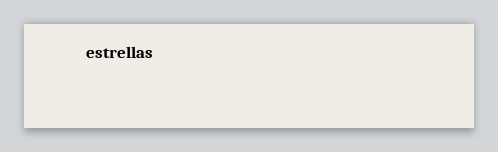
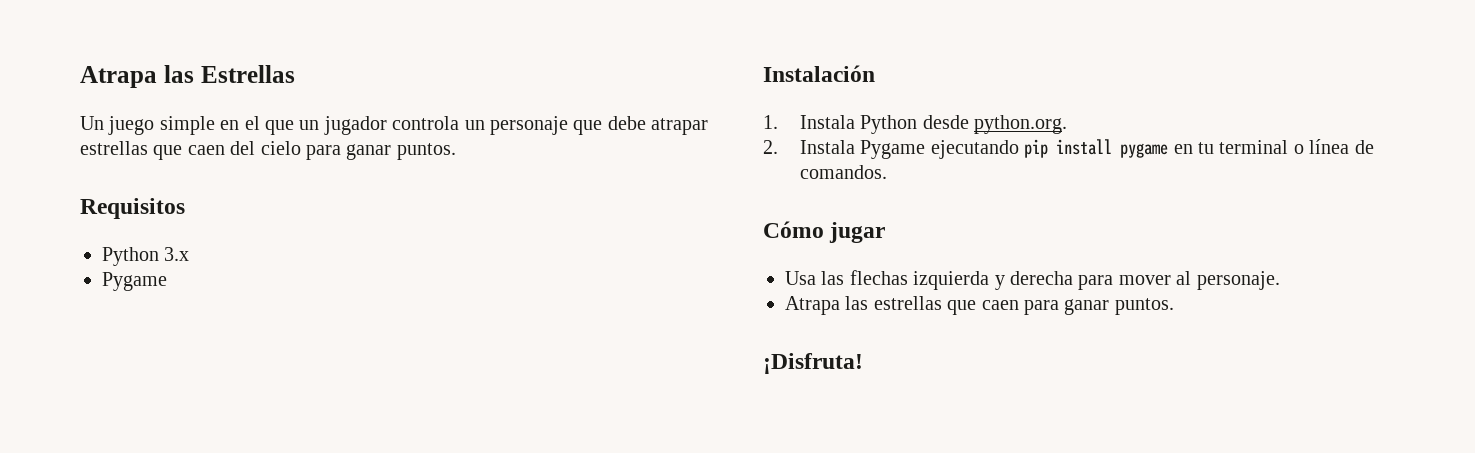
[86,46,153,58] estrellas -> [80,65,295,88] [80,116,709,135] [80,141,456,160] [80,198,185,219] [102,247,190,266] [102,272,167,291] [763,65,875,82] [763,115,1068,134] [763,139,1374,159] [799,165,887,179] [763,221,886,243] [785,270,1280,290] [785,296,1174,315] [763,353,863,374] Atrapa las Estrellas // Un juego simple en el que un jugador controla un personaje que debe atrapar estrellas que caen del cielo para ganar puntos. // Requisitos // Python 3.x // Pygame // Instalación // 1. Instala Python desde python.org. // 2. Instala Pygame ejecutando pip install pygame en tu terminal o línea de comandos. // Cómo jugar // Usa las flechas izquierda y derecha para mover al personaje. // Atrapa las estrellas que caen para ganar puntos. // ¡Disfruta!

